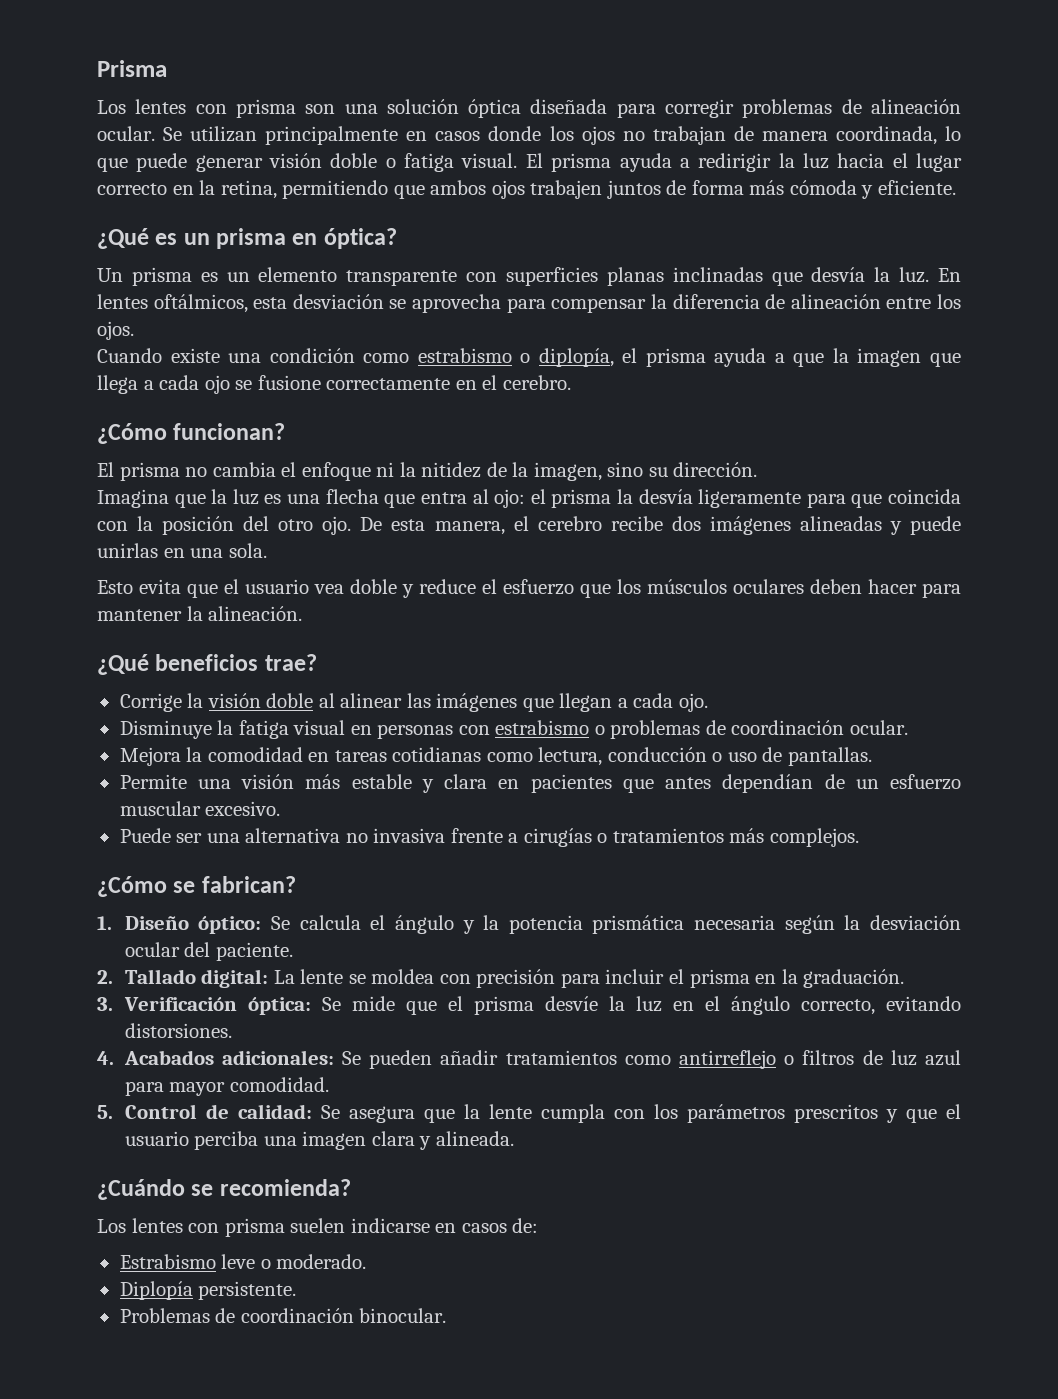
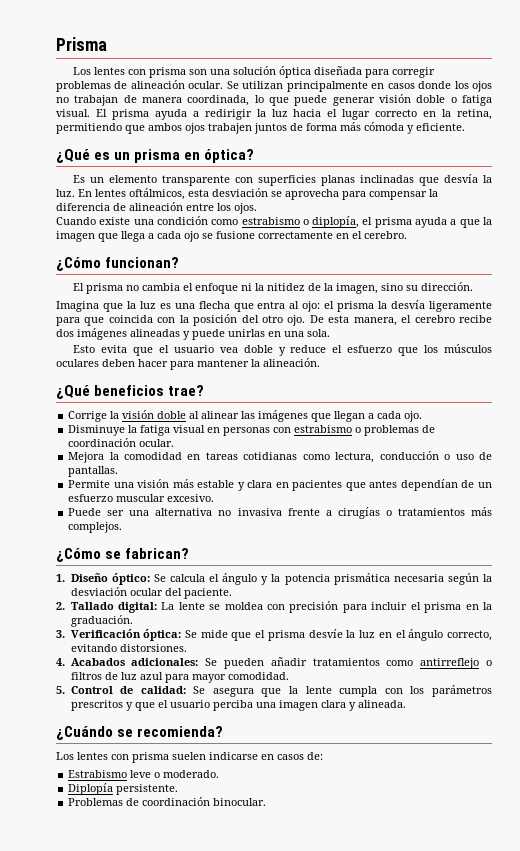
[97,267,218,286] Un prisma es -> [73,175,86,183] Es

